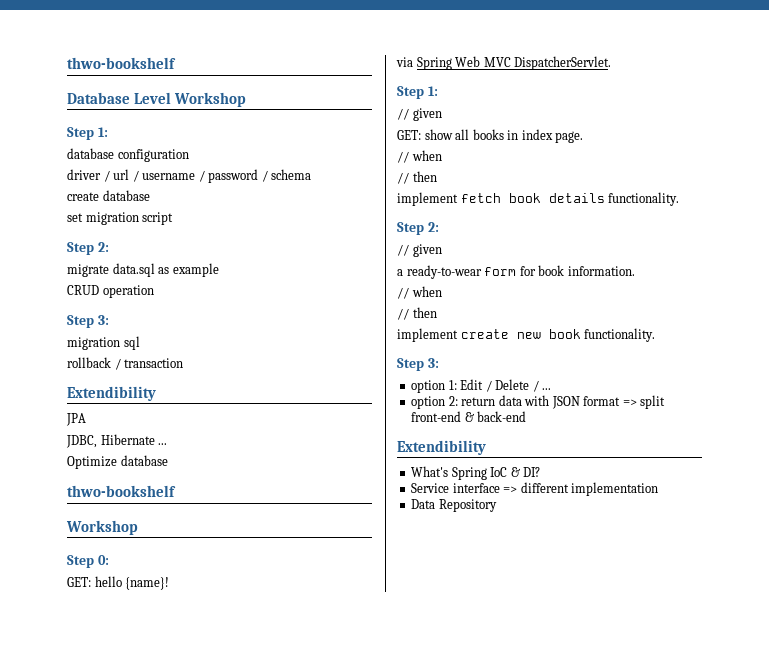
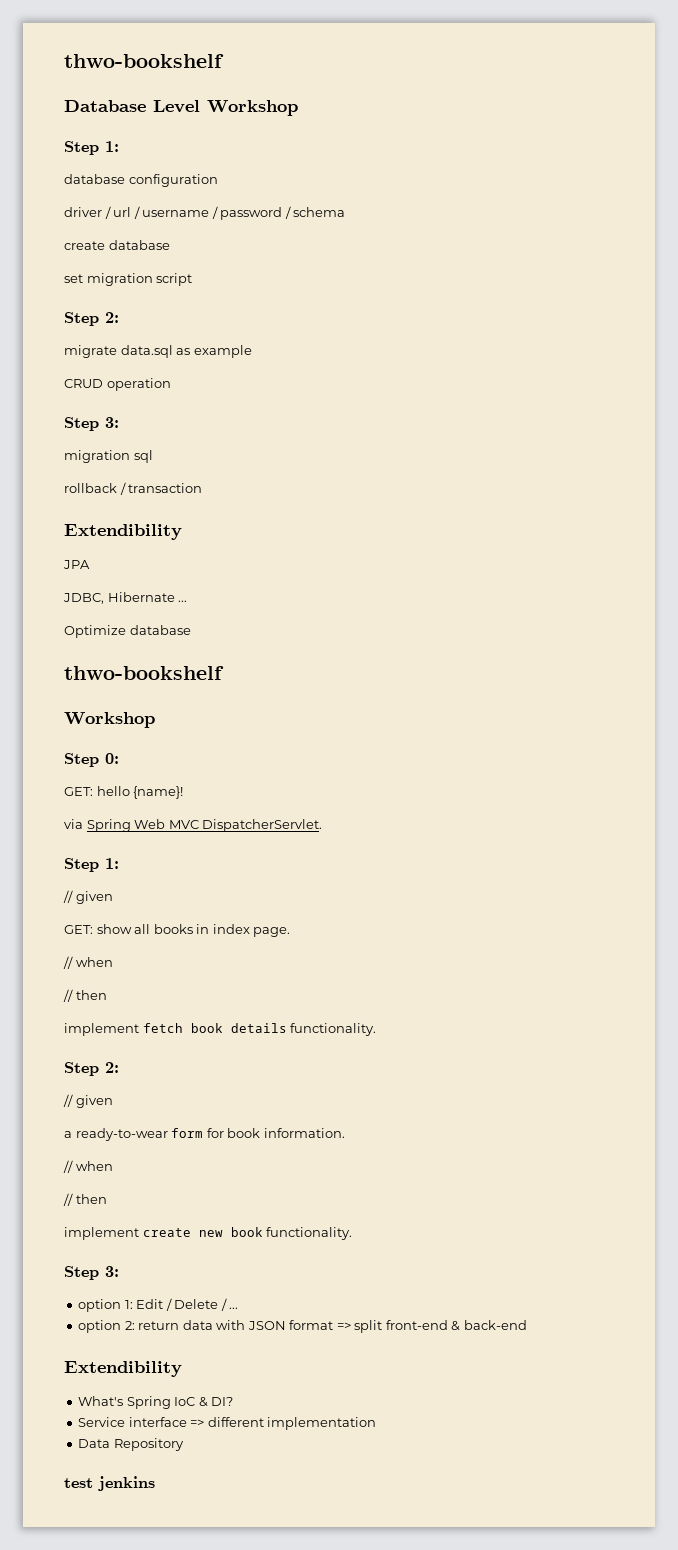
(497, 505) none -> [64,1476,155,1491] // test jenkins

